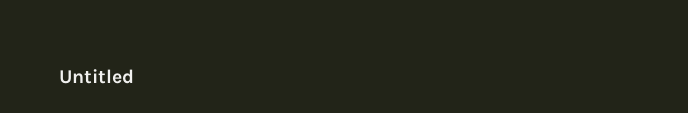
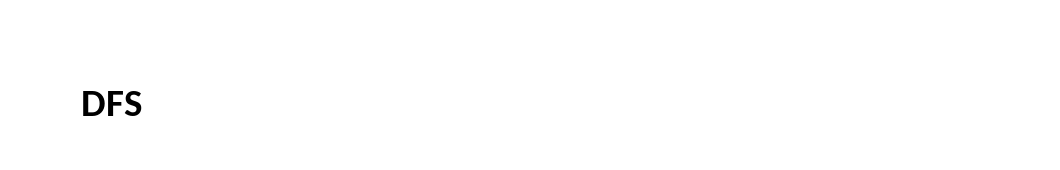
[59,69,134,84] Untitled -> [81,91,142,116] DFS

